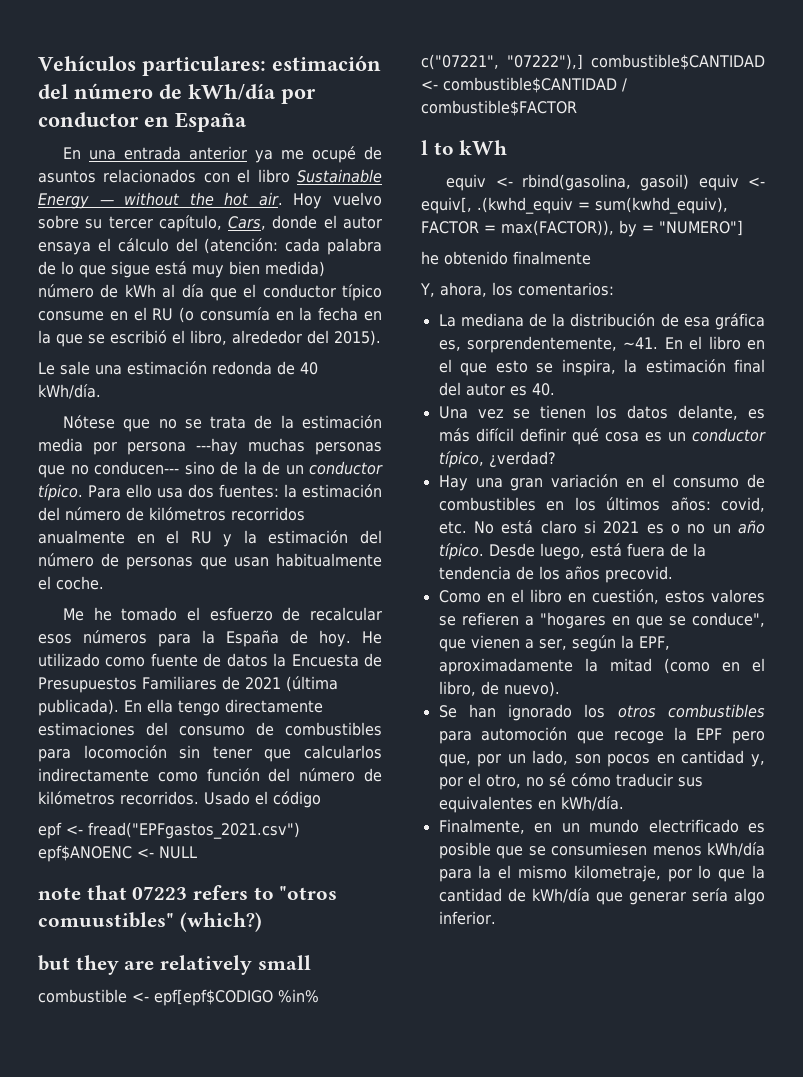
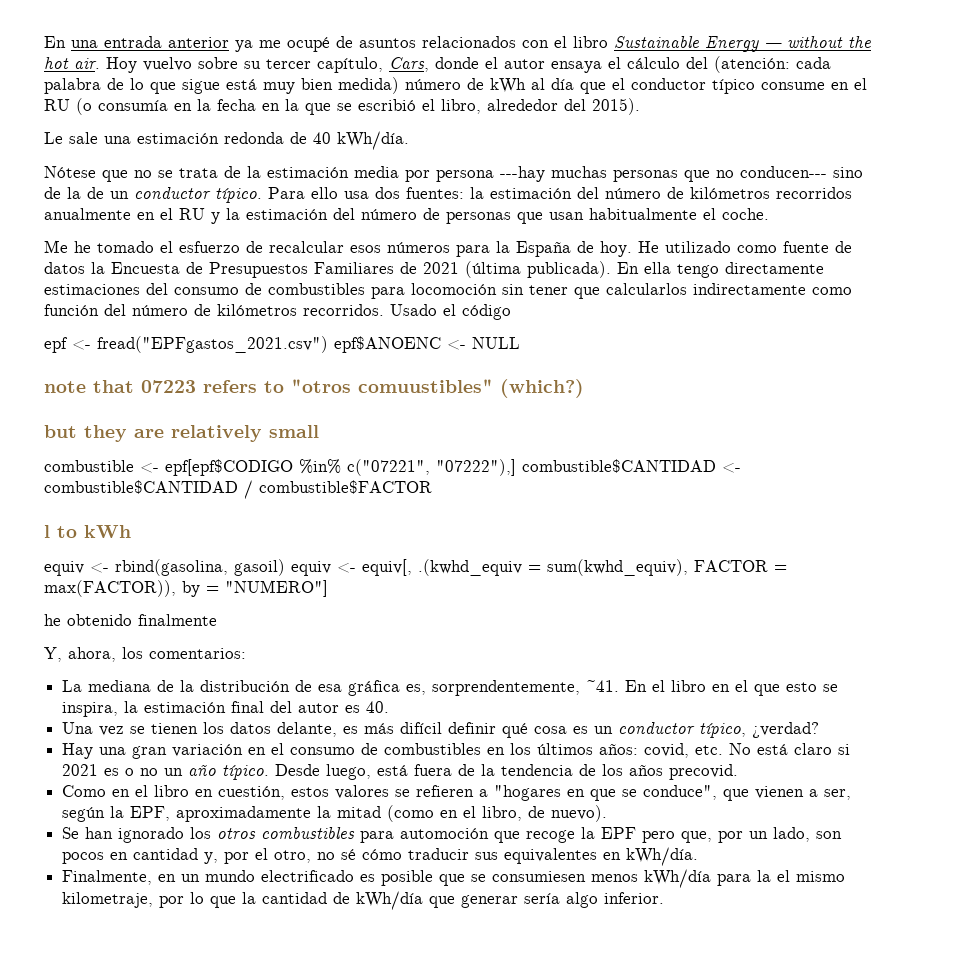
[38,55,381,76] [38,83,316,104] [38,112,247,132] Vehículos particulares: estimación del número de kWh/día por conductor en España // -> (44, 42) none

